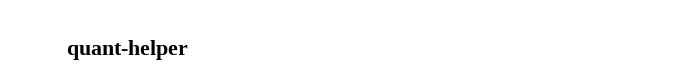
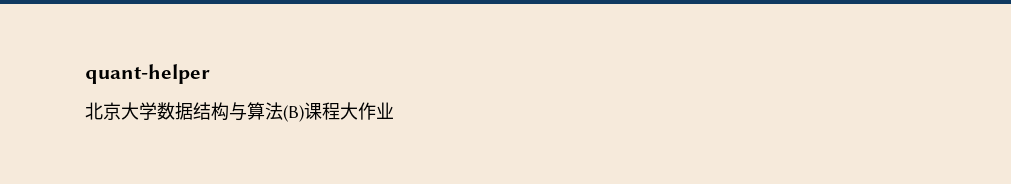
(188, 50) none -> [85,102,394,122] // 北京大学数据结构与算法(B)课程大作业

